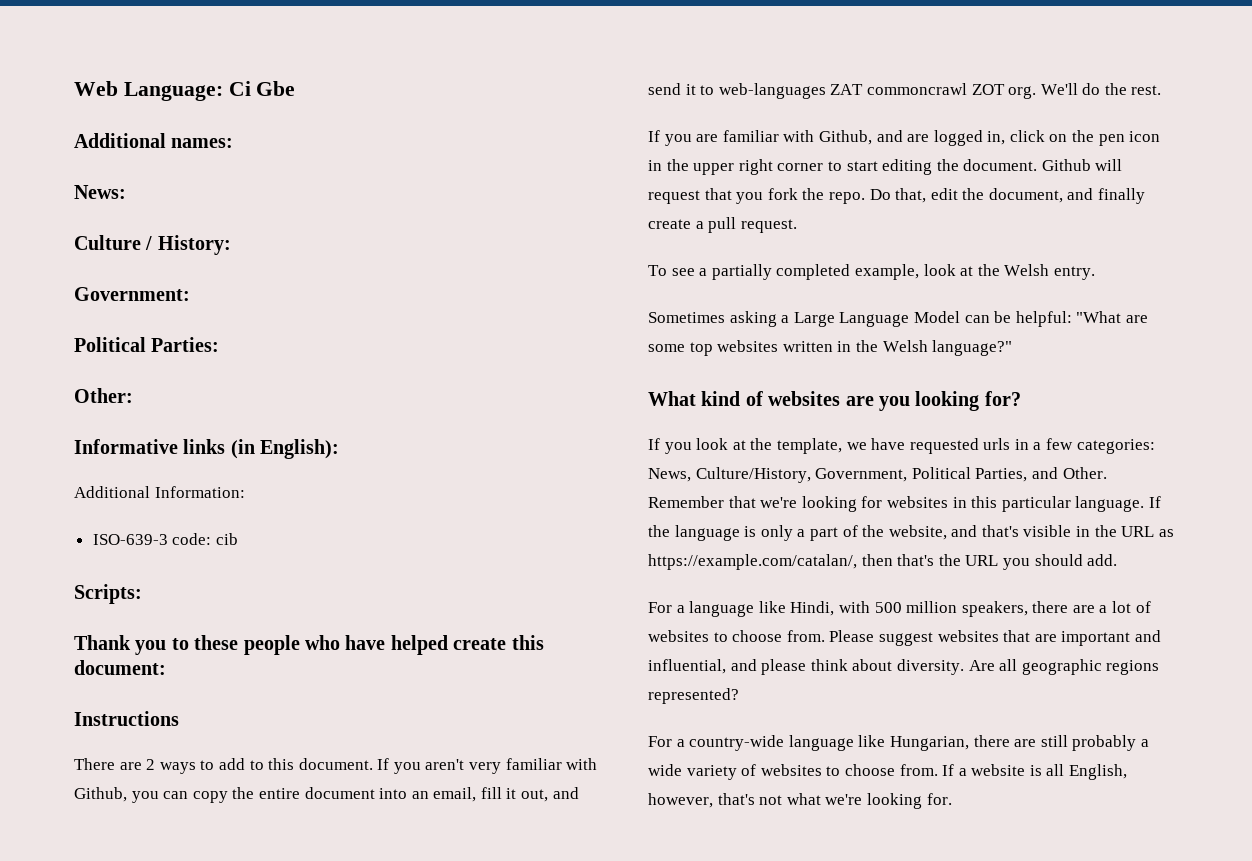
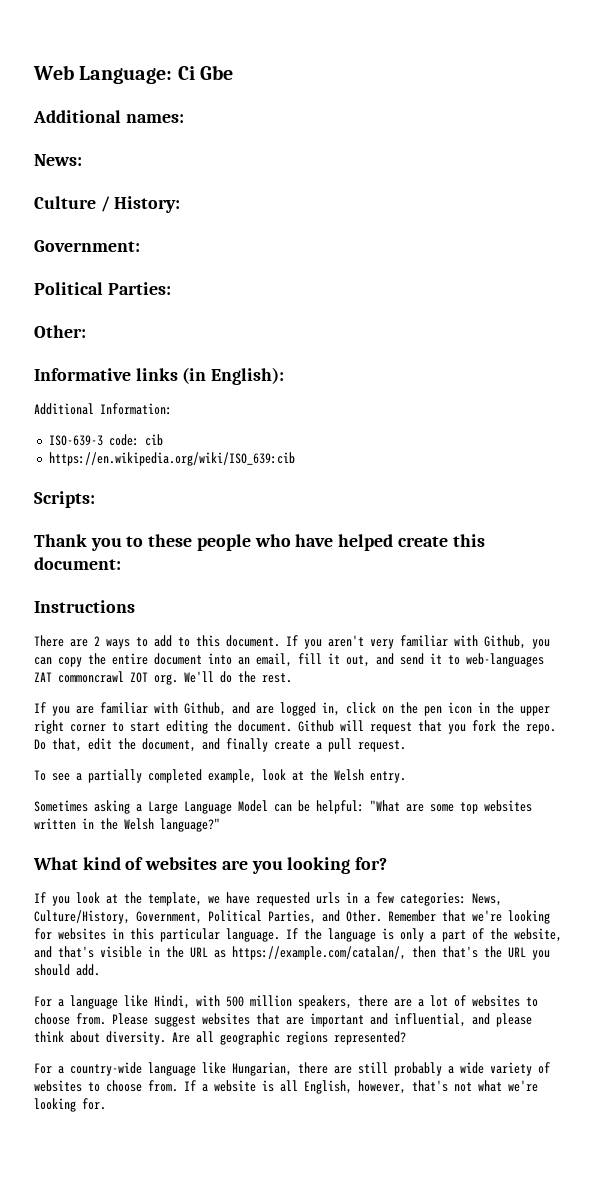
(238, 539) none -> [48,452,295,466] // https://en.wikipedia.org/wiki/ISO_639:cib

